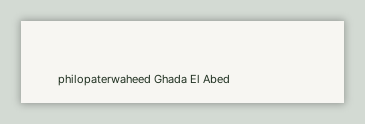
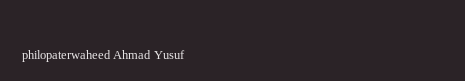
[154,74,231,84] Ghada El Abed -> [113,50,185,59] Ahmad Yusuf

